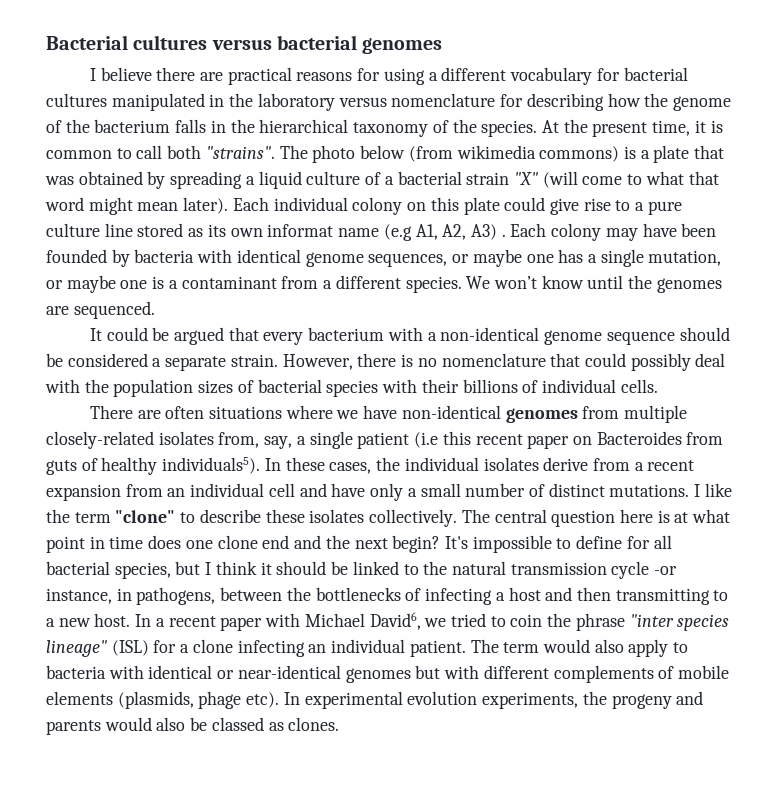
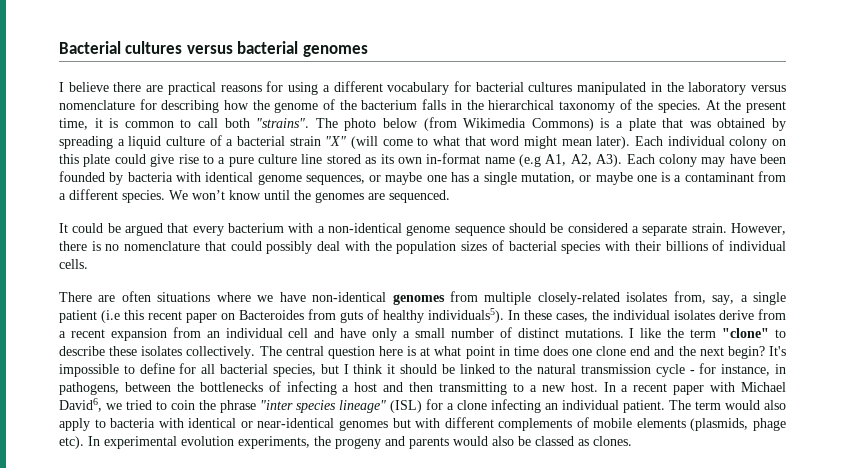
[456,145,620,162] wikimedia commons) -> [463,118,594,131] Wikimedia Commons)
[267,224,334,237] informat -> [426,153,481,164] in-format
[470,224,506,240] A3) . -> [596,154,623,167] A3).
[654,566,678,575] -or -> [689,363,717,374] - for

